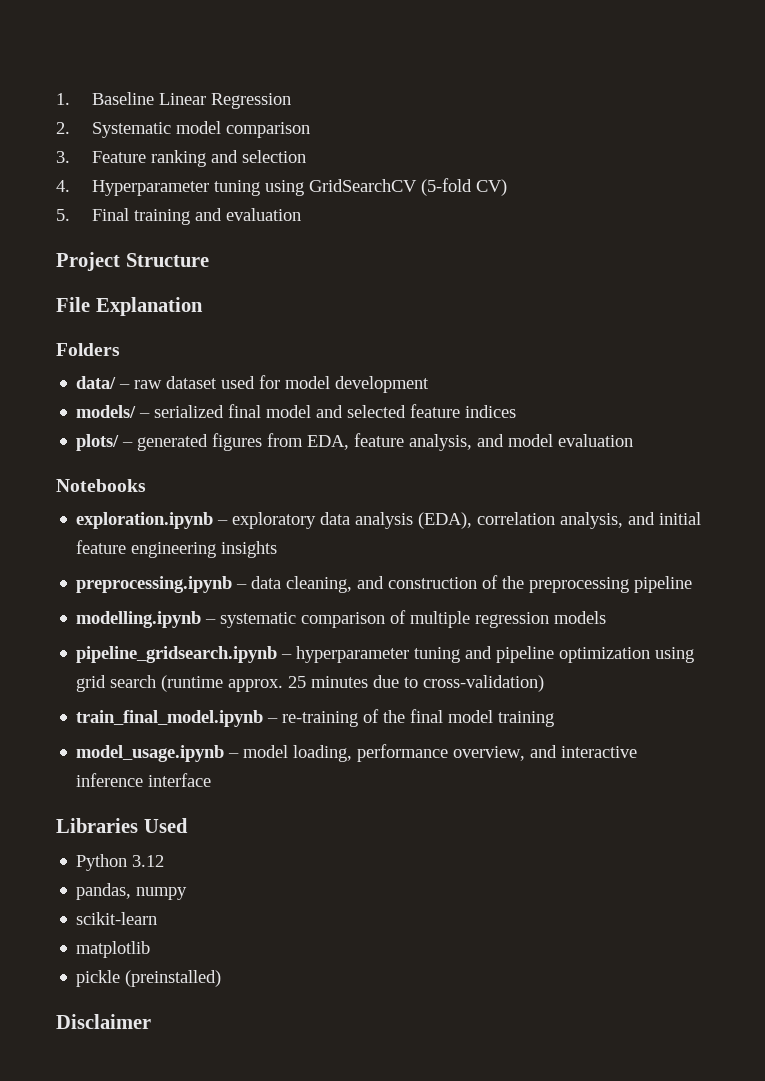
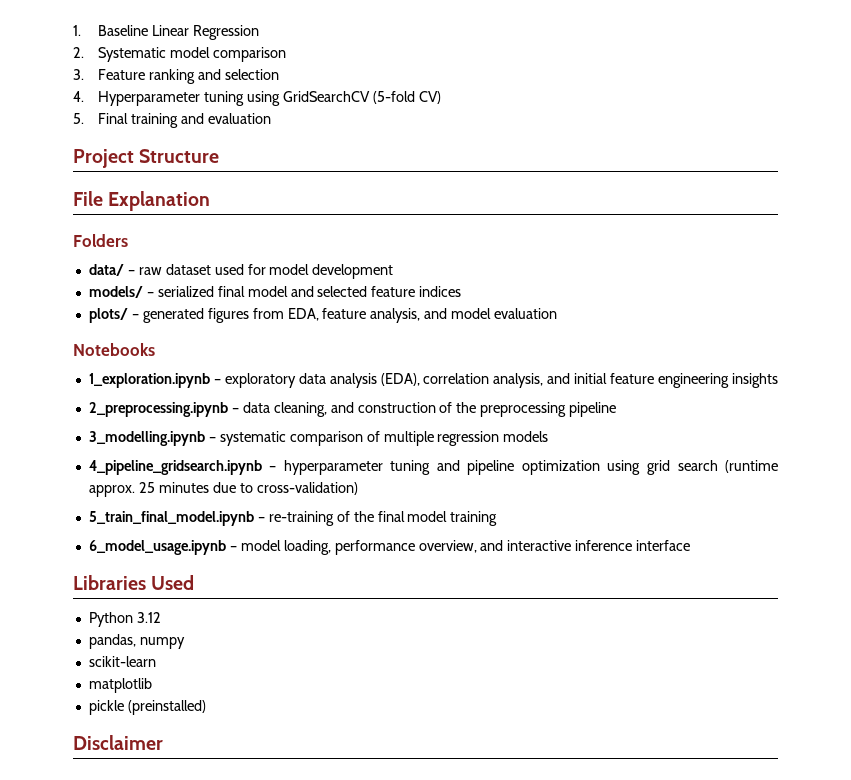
[76,512,214,529] exploration.ipynb -> [88,373,210,388] 1_exploration.ipynb
[76,576,233,593] preprocessing.ipynb -> [88,402,228,417] 2_preprocessing.ipynb
[76,611,202,628] modelling.ipynb -> [88,431,205,446] 3_modelling.ipynb
[76,646,278,663] pipeline_gridsearch.ipynb -> [88,460,262,475] 4_pipeline_gridsearch.ipynb
[76,710,264,727] train_final_model.ipynb -> [88,511,254,526] 5_train_final_model.ipynb
[76,745,225,762] model_usage.ipynb -> [88,540,226,555] 6_model_usage.ipynb

